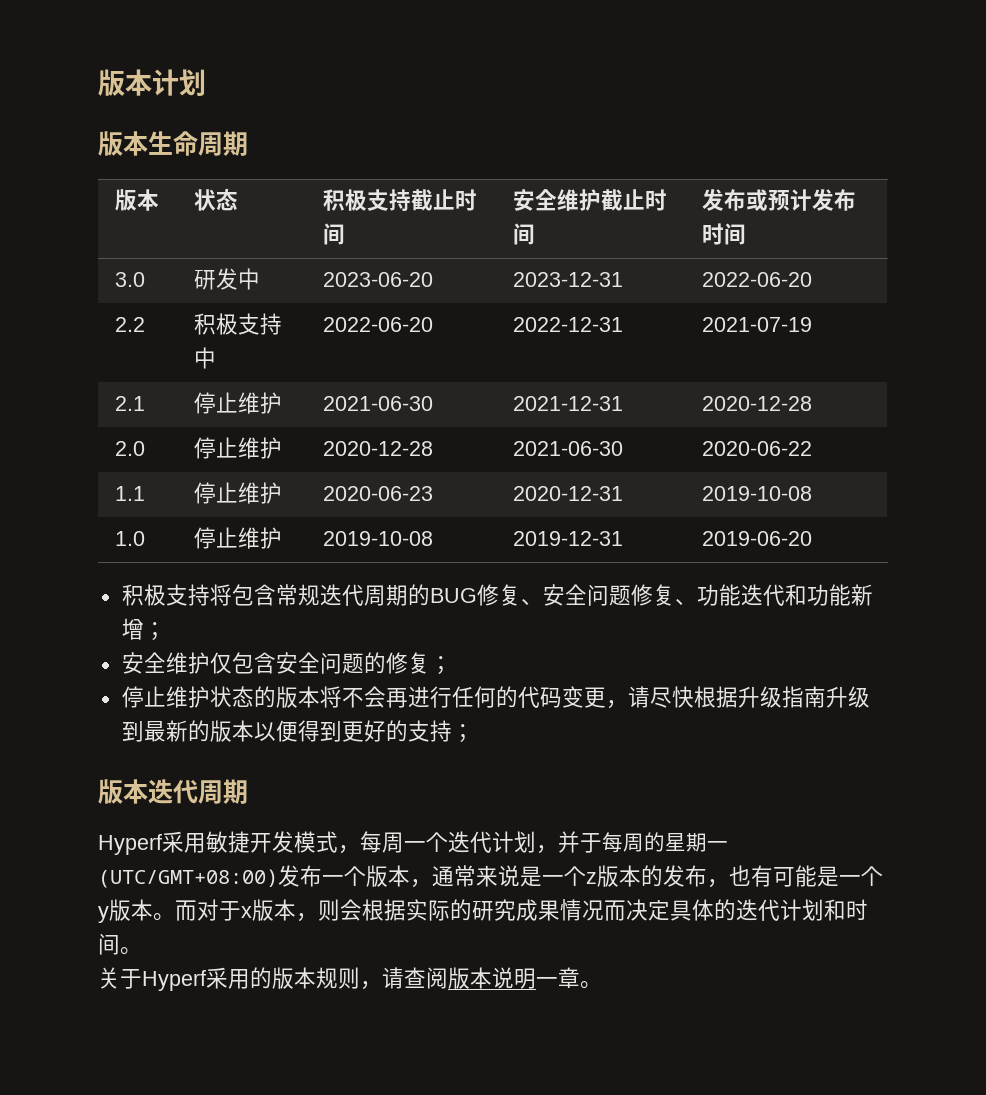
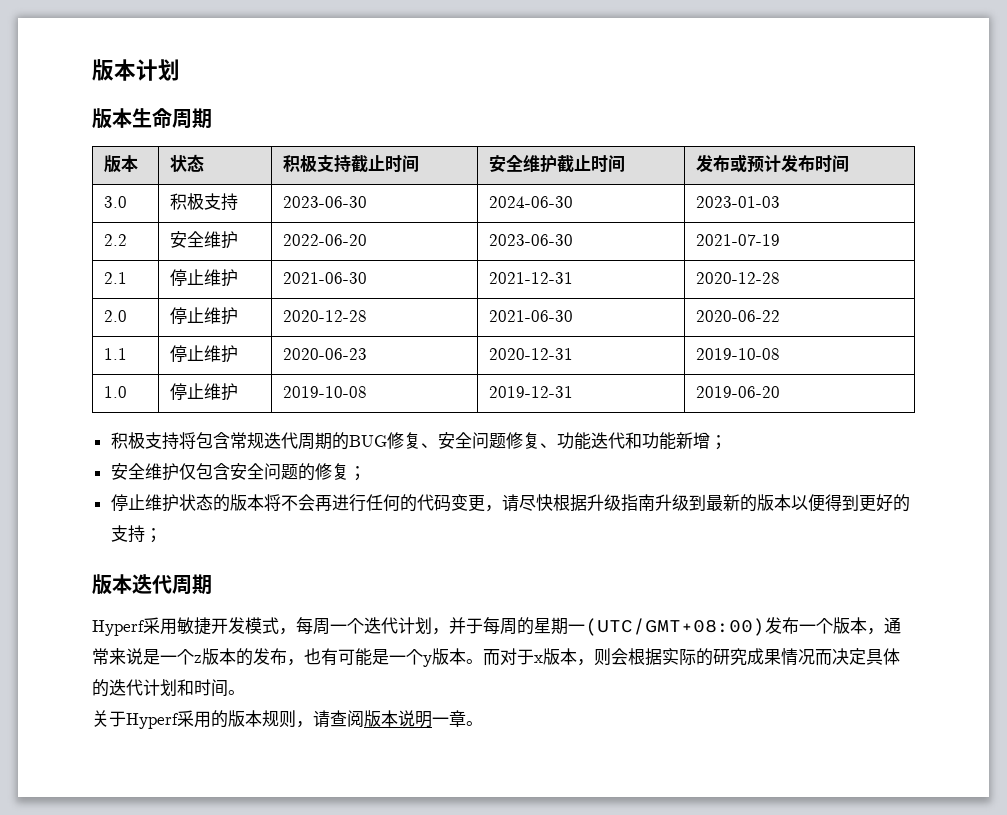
[193,268,260,290] [322,272,433,287] [512,272,623,287] [701,272,812,287] [114,317,145,332] [193,313,282,335] [193,347,216,369] 研发中 | 2023-06-20 | 2023-12-31 | 2022-06-20 // 2.2 | 积极支持中 -> [170,193,239,211] [283,196,368,208] [489,196,574,208] [696,196,781,208] [104,234,128,246] [170,231,239,249] 积极支持 | 2023-06-30 | 2024-06-30 | 2023-01-03 // 2.2 | 安全维护
[512,317,623,332] 2022-12-31 -> [489,234,574,246] 2023-06-30

